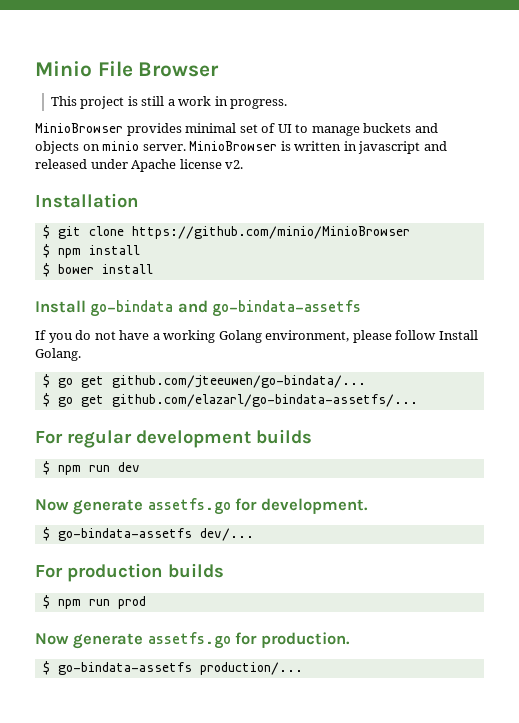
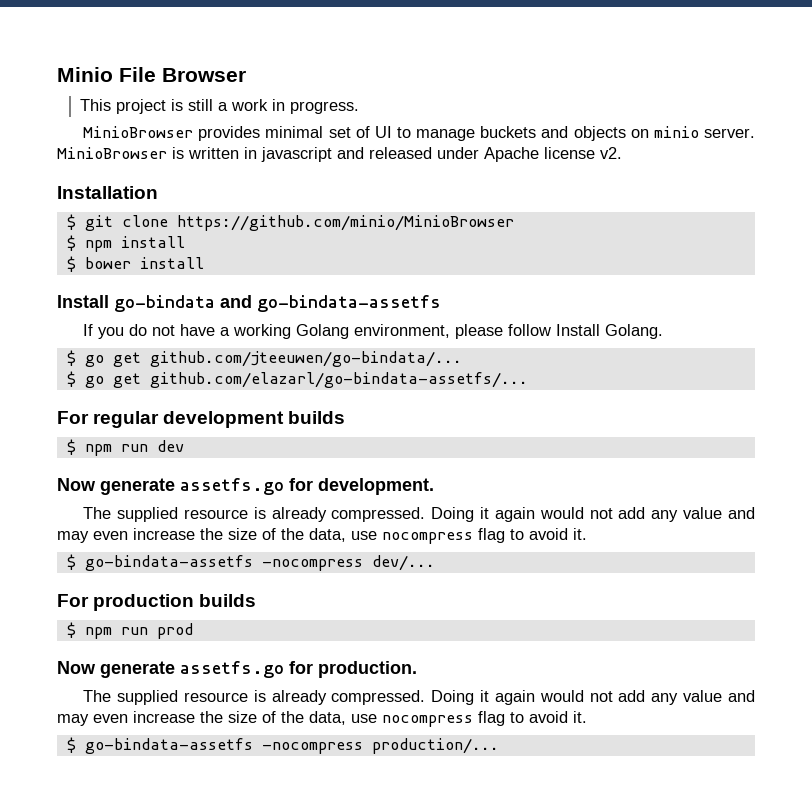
[42,527,192,541] // $ go-bindata-assetfs -> [83,507,755,522] [57,528,587,544] [66,554,363,571] // The supplied resource is already compressed. Doing it again would not add any value and may even increase the size of the data, use nocompress flag to avoid it. // $ go-bindata-assetfs -nocompress
[42,661,192,675] // $ go-bindata-assetfs -> [83,690,755,705] [57,711,587,727] [66,737,363,754] // The supplied resource is already compressed. Doing it again would not add any value and may even increase the size of the data, use nocompress flag to avoid it. // $ go-bindata-assetfs -nocompress

